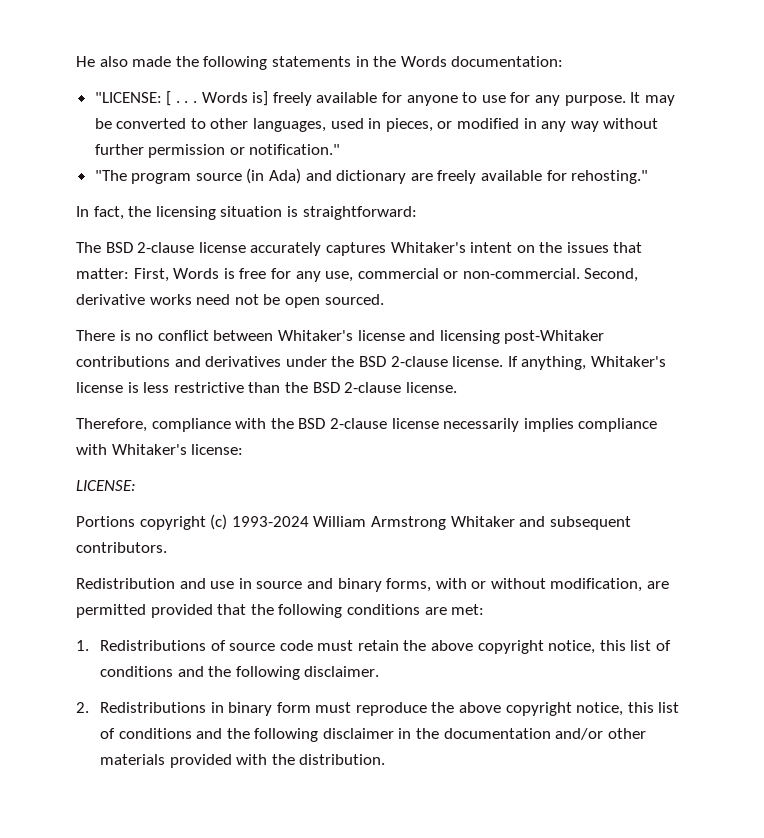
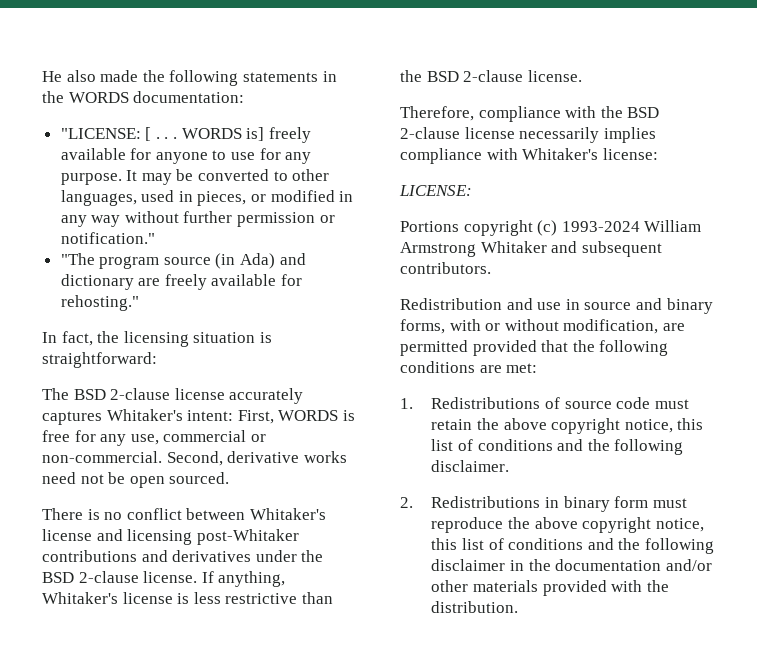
[400,56,447,67] Words -> [68,92,129,103] WORDS
[201,92,248,103] Words -> [181,128,242,139] WORDS
[470,242,643,253] [76,268,220,282] intent on the issues that matter: First, Words -> [187,410,339,424] intent: First, WORDS

